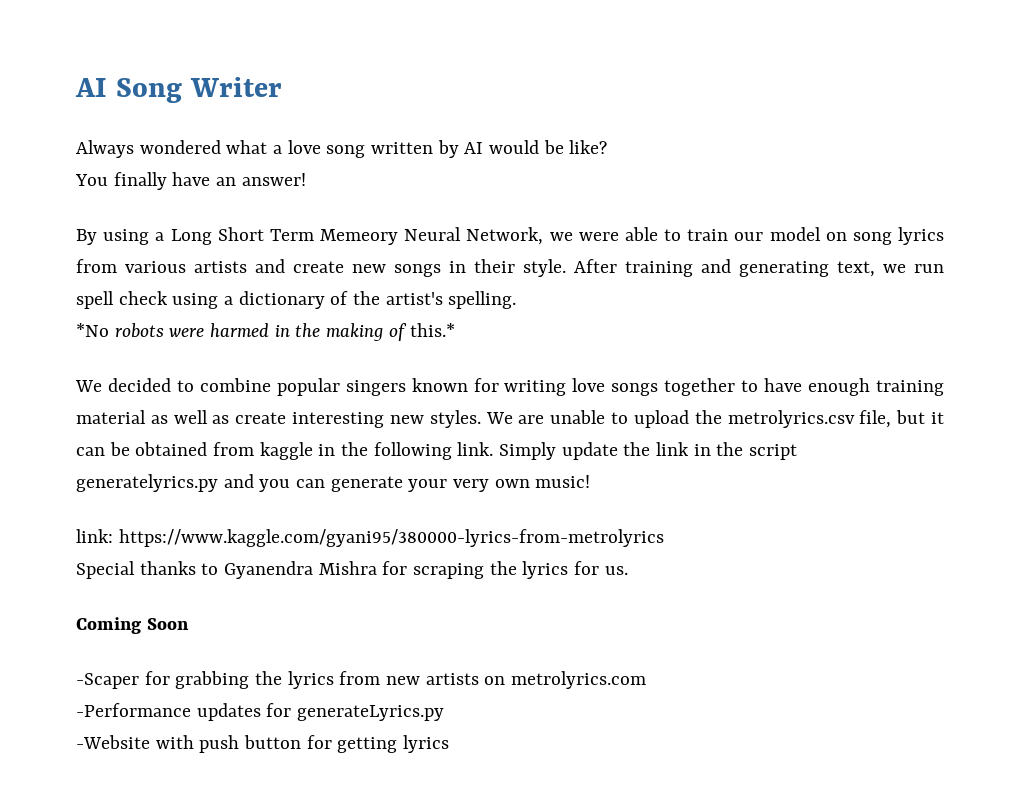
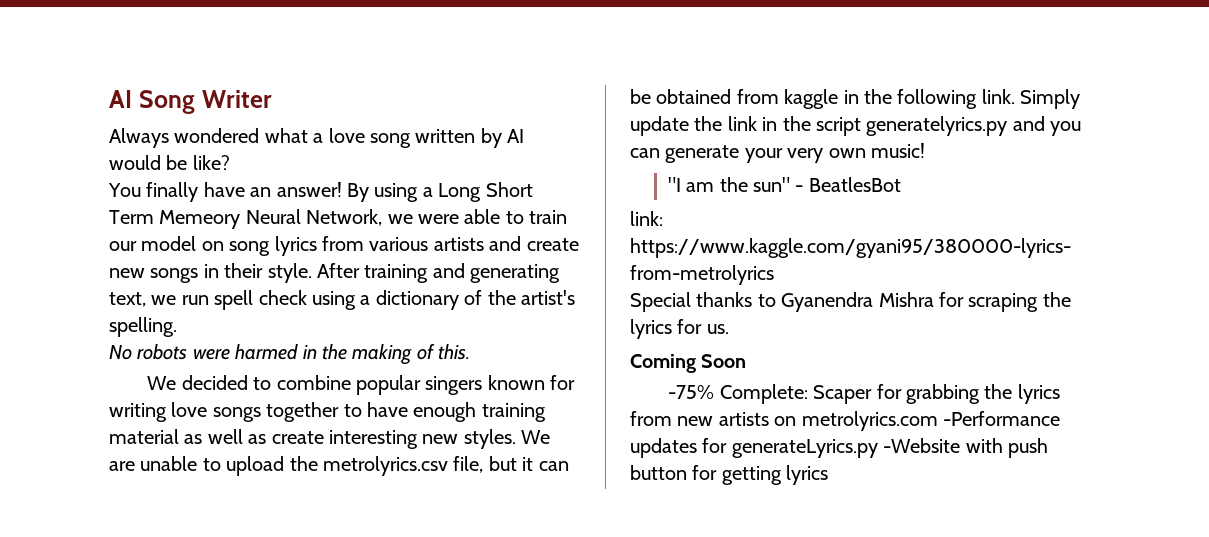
(306, 179) // -> (342, 189) none
[76,323,109,337] *No -> [109,345,132,360] No
[410,323,456,337] this.* -> [438,344,471,360] this.
(591, 481) none -> [667,177,901,192] // "I am the sun" - BeatlesBot
[76,673,139,689] -Scaper -> [668,384,873,404] -75% Complete: Scaper
(647, 680) // -> (938, 421) none
(445, 713) // -> (878, 448) none

